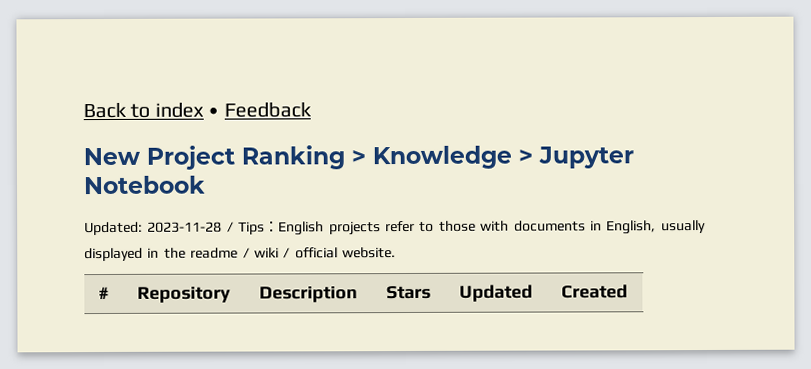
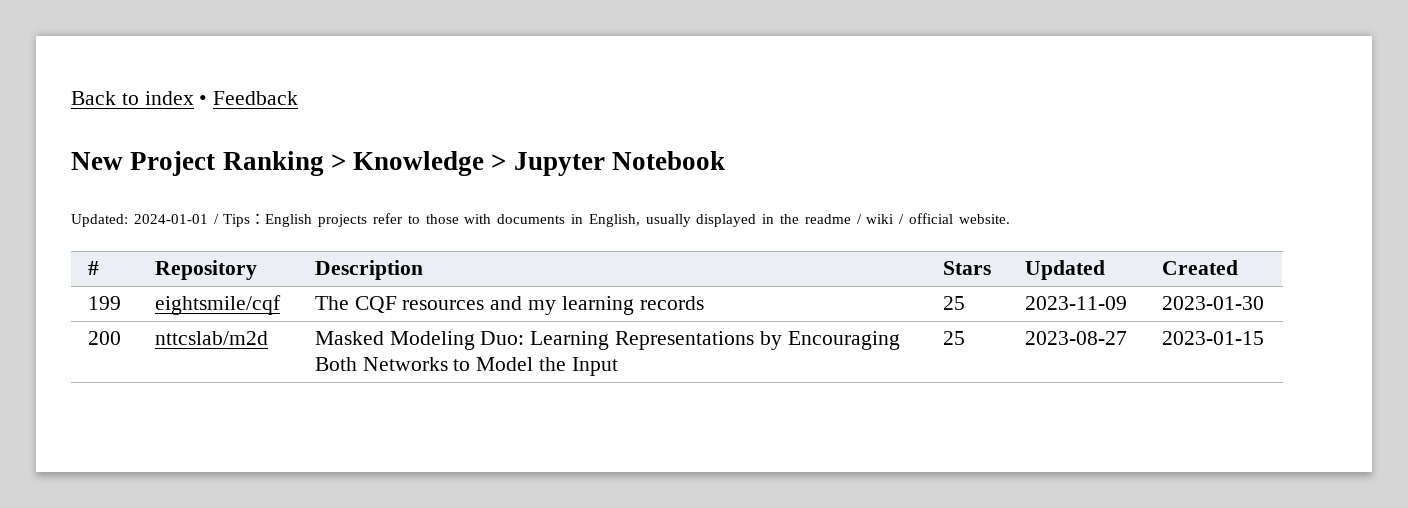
[147,221,223,233] 2023-11-28 -> [133,214,208,224] 2024-01-01
(629, 291) none -> [87,296,121,310] [154,295,281,315] [314,296,704,315] [942,296,965,310] [1024,296,1127,310] [1161,296,1264,310] [87,331,121,345] [154,331,268,345] [314,331,900,350] [314,357,618,376] [942,331,965,345] [1024,331,1127,345] [1161,331,1264,345] // 199 | eightsmile/cqf | The CQF resources and my learning records | 25 | 2023-11-09 | 2023-01-30 // 200 | nttcslab/m2d | Masked Modeling Duo: Learning Representations by Encouraging Both Networks to Model the Input | 25 | 2023-08-27 | 2023-01-15

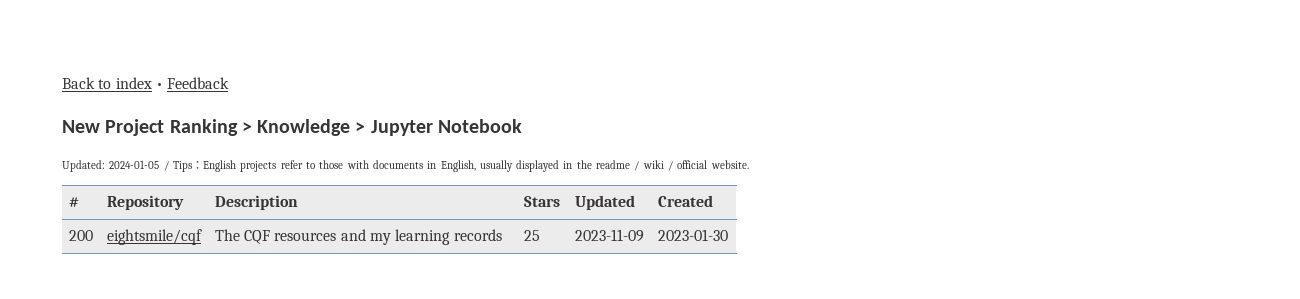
[133,214,208,224] 2024-01-01 -> [109,160,160,169] 2024-01-05
[87,296,121,310] 199 -> [68,230,93,241] 200
[87,331,121,345] [154,331,268,345] [314,331,900,350] [314,357,618,376] [942,331,965,345] [1024,331,1127,345] [1161,331,1264,345] // 200 | nttcslab/m2d | Masked Modeling Duo: Learning Representations by Encouraging Both Networks to Model the Input | 25 | 2023-08-27 | 2023-01-15 -> (728, 235) none

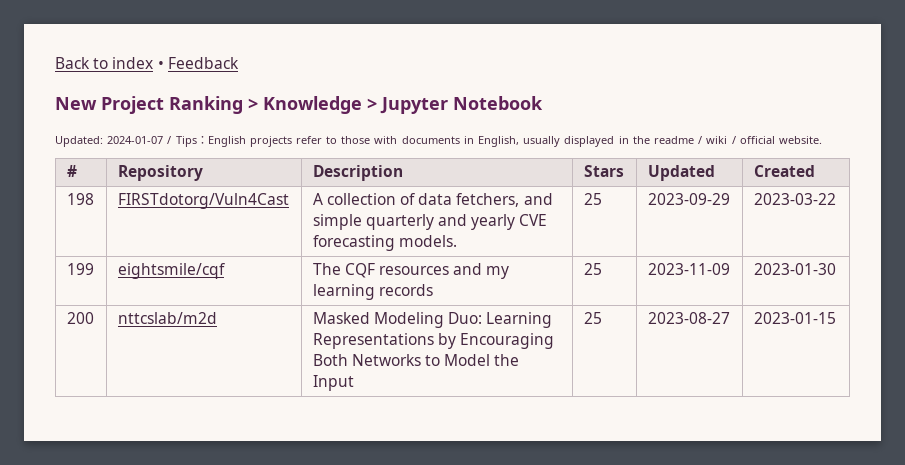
[109,160,160,169] 2024-01-05 -> [107,136,164,144] 2024-01-07
[68,230,93,241] 200 -> [66,193,94,205] [117,193,289,209] [312,193,553,207] [312,214,548,230] [312,235,457,251] [583,193,602,205] [647,193,730,205] [753,193,836,205] [66,263,94,275] 198 | FIRSTdotorg/Vuln4Cast | A collection of data fetchers, and simple quarterly and yearly CVE forecasting models. | 25 | 2023-09-29 | 2023-03-22 // 199
(728, 235) none -> [66,312,94,324] [117,312,217,324] [312,312,553,328] [312,333,555,349] [312,354,520,366] [312,375,354,391] [583,312,602,324] [647,312,730,324] [753,312,836,324] // 200 | nttcslab/m2d | Masked Modeling Duo: Learning Representations by Encouraging Both Networks to Model the Input | 25 | 2023-08-27 | 2023-01-15

